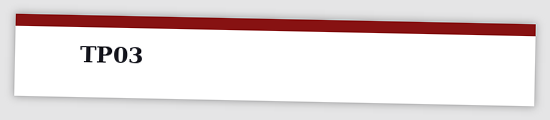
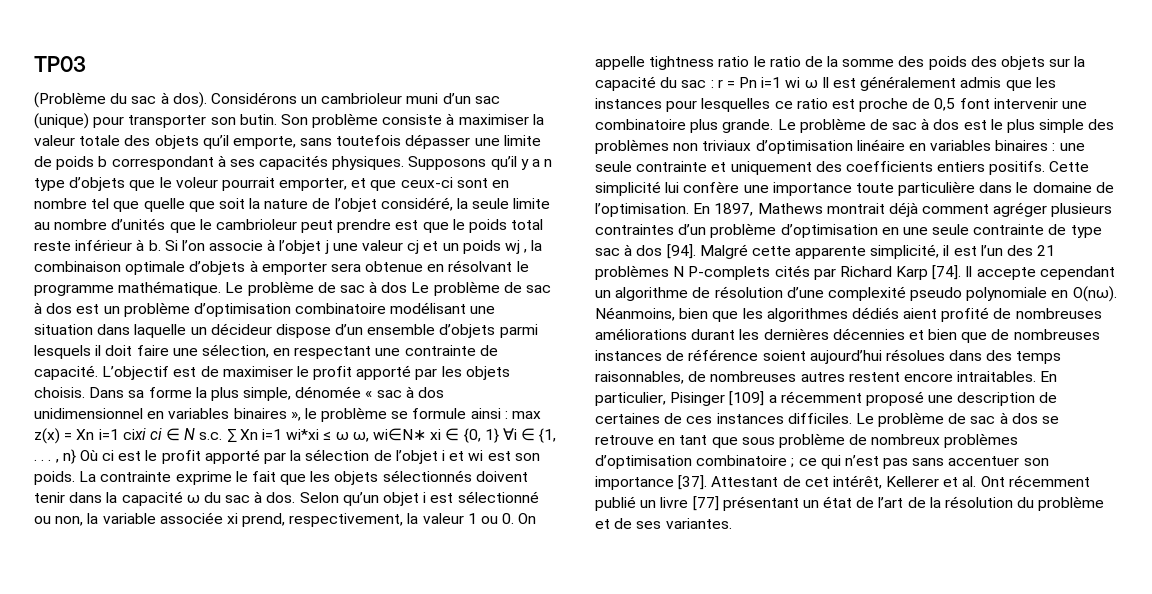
(144, 55) none -> [34,92,500,108] [34,113,544,129] [34,134,541,149] [34,155,553,170] [34,177,510,191] [34,197,551,212] [34,218,544,233] [34,239,543,254] [34,260,529,275] [34,281,552,296] [34,302,496,317] [34,323,538,338] [34,344,498,359] [34,365,510,380] [34,386,445,401] [34,407,542,422] [34,428,557,444] [34,449,540,464] [34,470,528,485] [34,491,539,506] [34,512,537,527] [595,56,1086,70] [595,76,1056,91] [595,98,1088,112] [595,118,1115,133] [595,139,1085,154] [595,161,1090,175] [595,181,1114,196] [595,202,1113,217] [595,223,1102,238] [595,244,1056,259] [595,265,1115,280] [595,286,1117,302] [595,307,1102,322] [595,328,1100,343] [595,349,1062,364] [595,371,1058,384] [595,391,1058,406] [595,412,1060,427] [595,433,1019,448] [595,455,1049,469] [595,475,1090,490] [595,496,1105,511] [595,518,732,529] // (Problème du sac à dos). Considérons un cambrioleur muni d’un sac (unique) pour transporter son butin. Son problème consiste à maximiser la valeur totale des objets qu’il emporte, sans toutefois dépasser une limite de poids b correspondant à ses capacités physiques. Supposons qu’il y a n type d’objets que le voleur pourrait emporter, et que ceux-ci sont en nombre tel que quelle que soit la nature de l’objet considéré, la seule limite au nombre d’unités que le cambrioleur peut prendre est que le poids total reste inférieur à b. Si l’on associe à l’objet j une valeur cj et un poids wj , la combinaison optimale d’objets à emporter sera obtenue en résolvant le programme mathématique. Le problème de sac à dos Le problème de sac à dos est un problème d’optimisation combinatoire modélisant une situation dans laquelle un décideur dispose d’un ensemble d’objets parmi lesquels il doit faire une sélection, en respectant une contrainte de capacité. L’objectif est de maximiser le profit apporté par les objets choisis. Dans sa forme la plus simple, dénomée « sac à dos unidimensionnel en variables binaires », le problème se formule ainsi : max z(x) = Xn i=1 cixi ci ∈ N s.c. ∑ Xn i=1 wi*xi ≤ ω ω, wi∈N∗ xi ∈ {0, 1} ∀i ∈ {1, . . . , n} Où ci est le profit apporté par la sélection de l’objet i et wi est son poids. La contrainte exprime le fait que les objets sélectionnés doivent tenir dans la capacité ω du sac à dos. Selon qu’un objet i est sélectionné ou non, la variable associée xi prend, respectivement, la valeur 1 ou 0. On appelle tightness ratio le ratio de la somme des poids des objets sur la capacité du sac : r = Pn i=1 wi ω Il est généralement admis que les instances pour lesquelles ce ratio est proche de 0,5 font intervenir une combinatoire plus grande. Le problème de sac à dos est le plus simple des problèmes non triviaux d’optimisation linéaire en variables binaires : une seule contrainte et uniquement des coefficients entiers positifs. Cette simplicité lui confère une importance toute particulière dans le domaine de l’optimisation. En 1897, Mathews montrait déjà comment agréger plusieurs contraintes d’un problème d’optimisation en une seule contrainte de type sac à dos [94]. Malgré cette apparente simplicité, il est l’un des 21 problèmes N P-complets cités par Richard Karp [74]. Il accepte cependant un algorithme de résolution d’une complexité pseudo polynomiale en O(nω). Néanmoins, bien que les algorithmes dédiés aient profité de nombreuses améliorations durant les dernières décennies et bien que de nombreuses instances de référence soient aujourd’hui résolues dans des temps raisonnables, de nombreuses autres restent encore intraitables. En particulier, Pisinger [109] a récemment proposé une description de certaines de ces instances difficiles. Le problème de sac à dos se retrouve en tant que sous problème de nombreux problèmes d’optimisation combinatoire ; ce qui n’est pas sans accentuer son importance [37]. Attestant de cet intérêt, Kellerer et al. Ont récemment publié un livre [77] présentant un état de l’art de la résolution du problème et de ses variantes.

